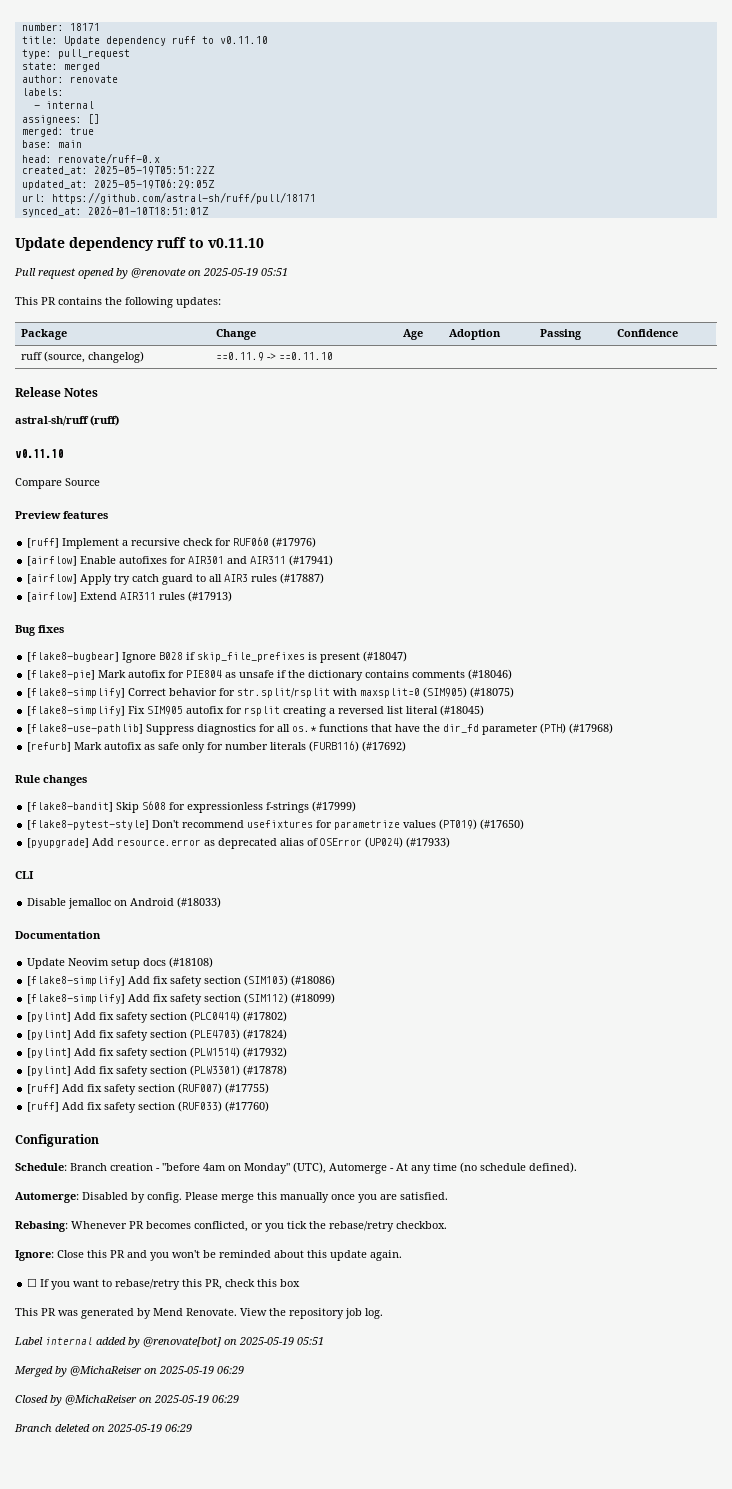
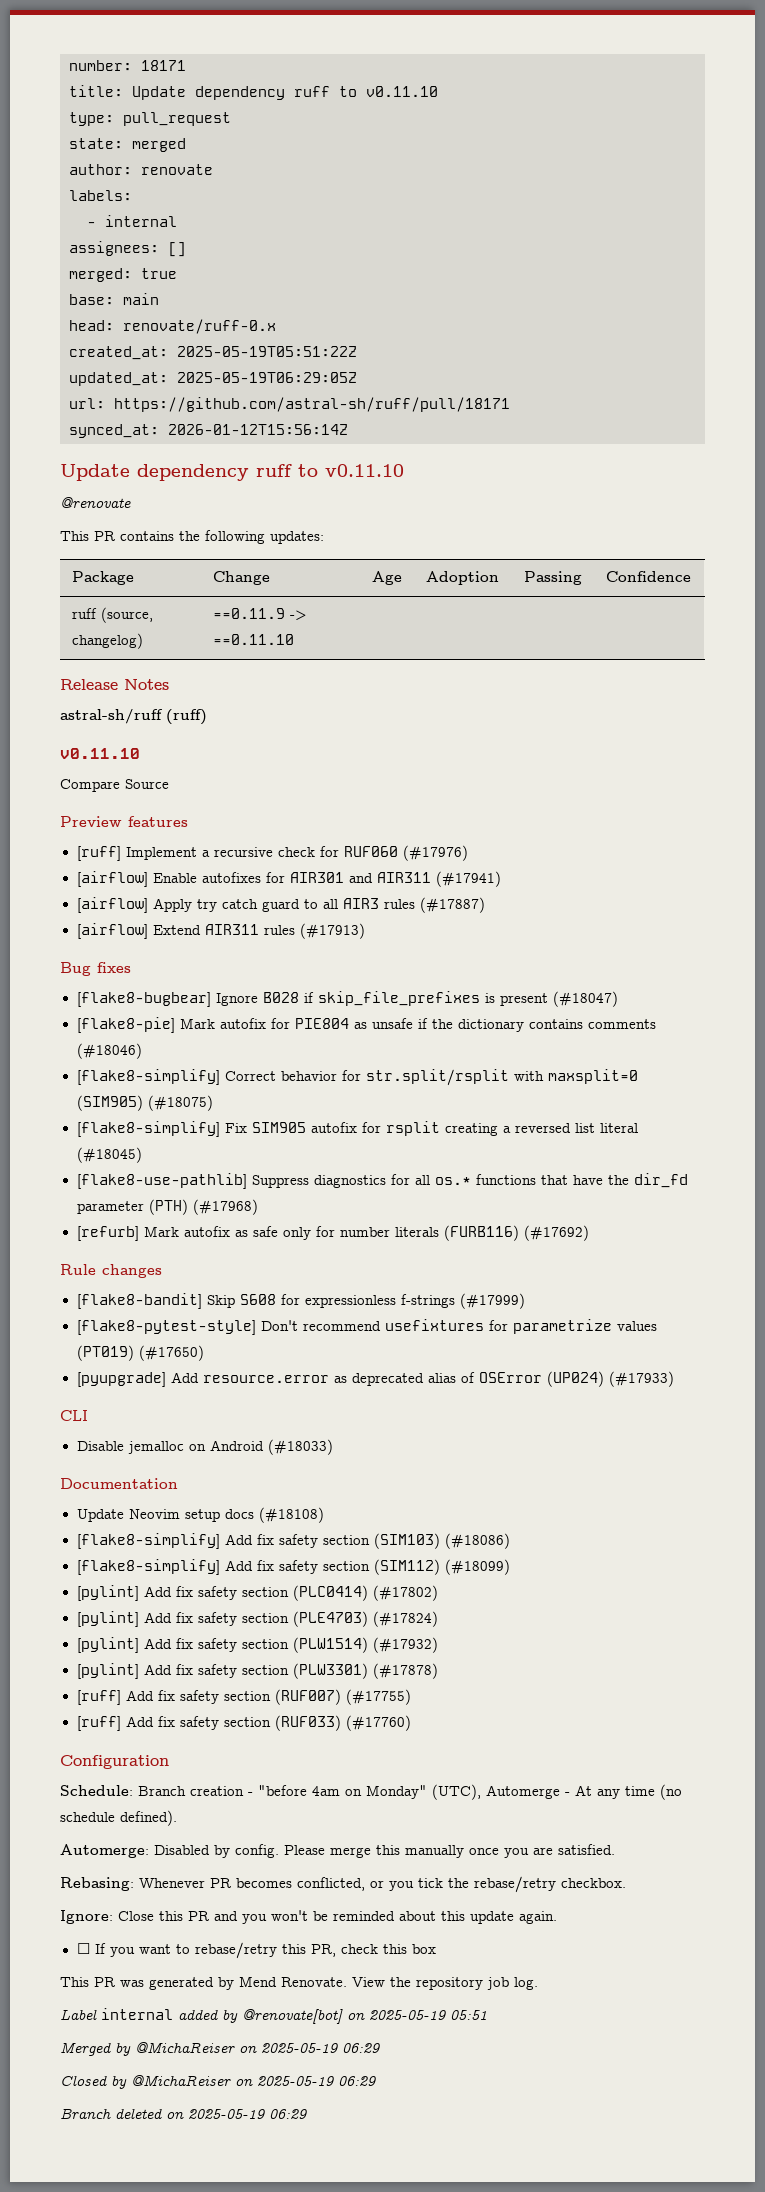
[87,206,209,215] [15,237,264,251] [14,268,288,279] 2026-01-10T18:51:01Z // Update dependency ruff to v0.11.10 // Pull request opened by @renovate on 2025-05-19 05:51 -> [168,424,348,435] [60,464,404,481] [60,497,131,508] 2026-01-12T15:56:14Z // Update dependency ruff to v0.11.10 // @renovate

